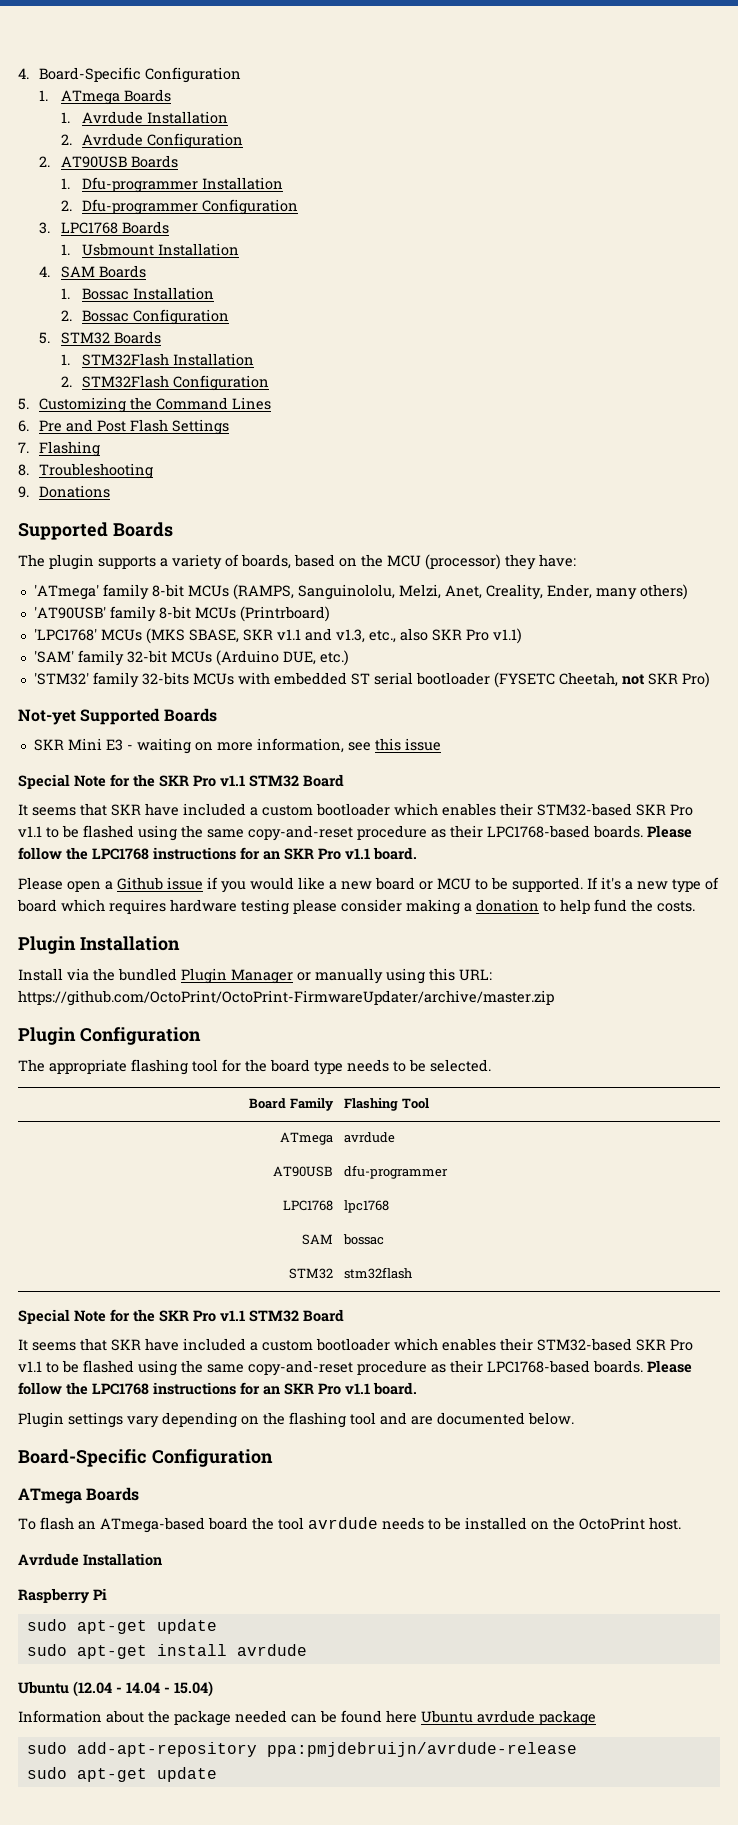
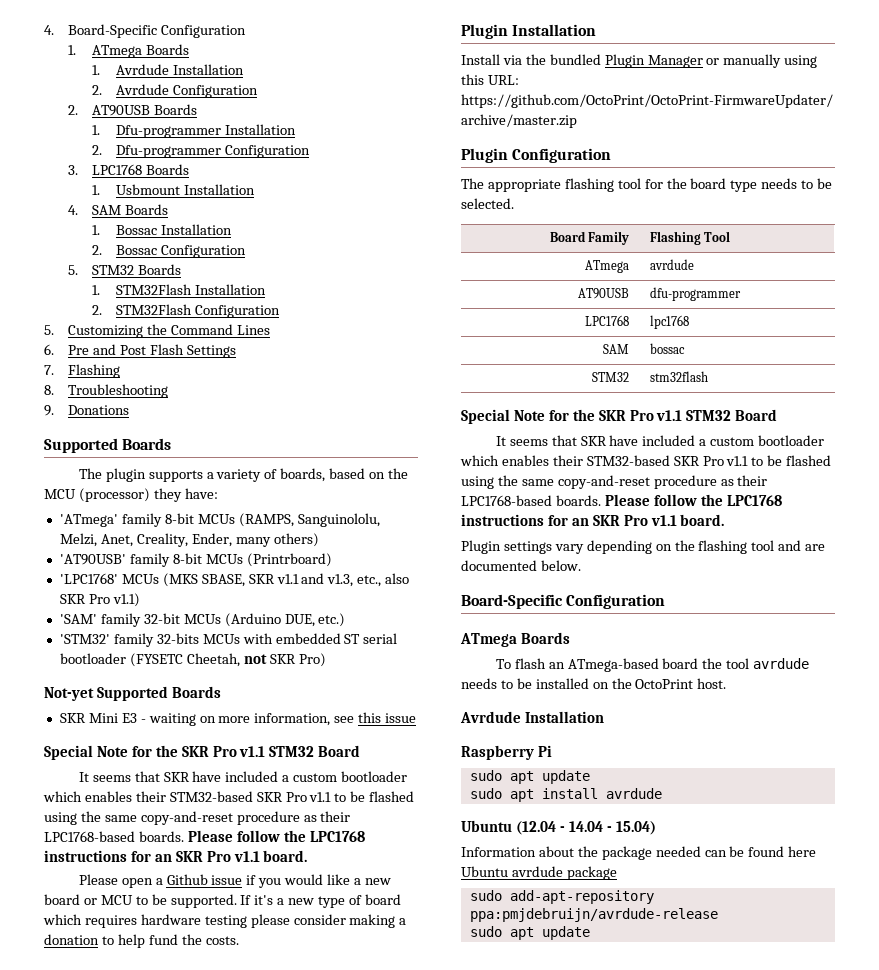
[76,1620,147,1634] apt-get -> [509,771,534,784] apt
[76,1645,147,1659] apt-get -> [509,789,534,802] apt
[76,1768,147,1782] apt-get -> [509,927,534,940] apt

